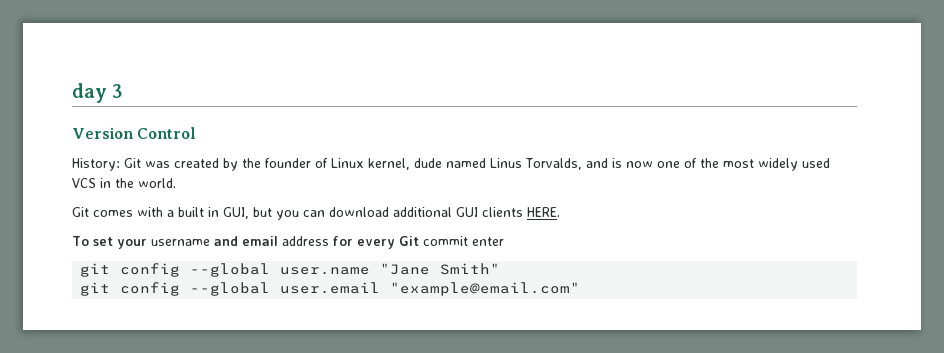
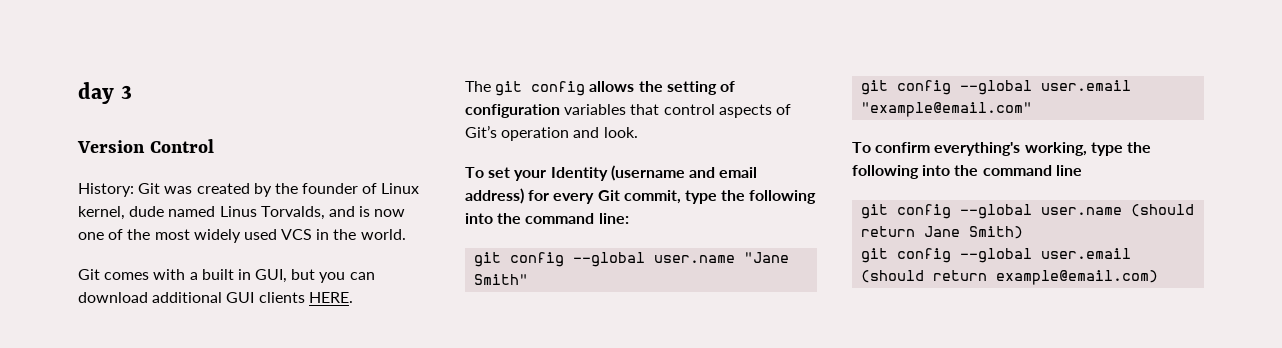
(560, 212) none -> [465,81,735,96] [465,104,791,118] [465,125,638,141] // The git config allows the setting of configuration variables that control aspects of Git’s operation and look.
[150,239,210,246] username -> [550,165,685,181] Identity (username
[281,236,329,246] address -> [465,188,524,204] address)
[422,236,504,246] commit enter -> [623,190,817,204] [465,213,629,224] commit, type the following into the command line:
(581, 289) none -> [852,142,1151,156] [852,165,1082,179] [861,204,1195,219] [861,226,1024,239] [861,248,1132,263] [861,270,1159,285] // To confirm everything's working, type the following into the command line // git config --global user.name (should return Jane Smith) // git config --global user.email (should return example@email.com)

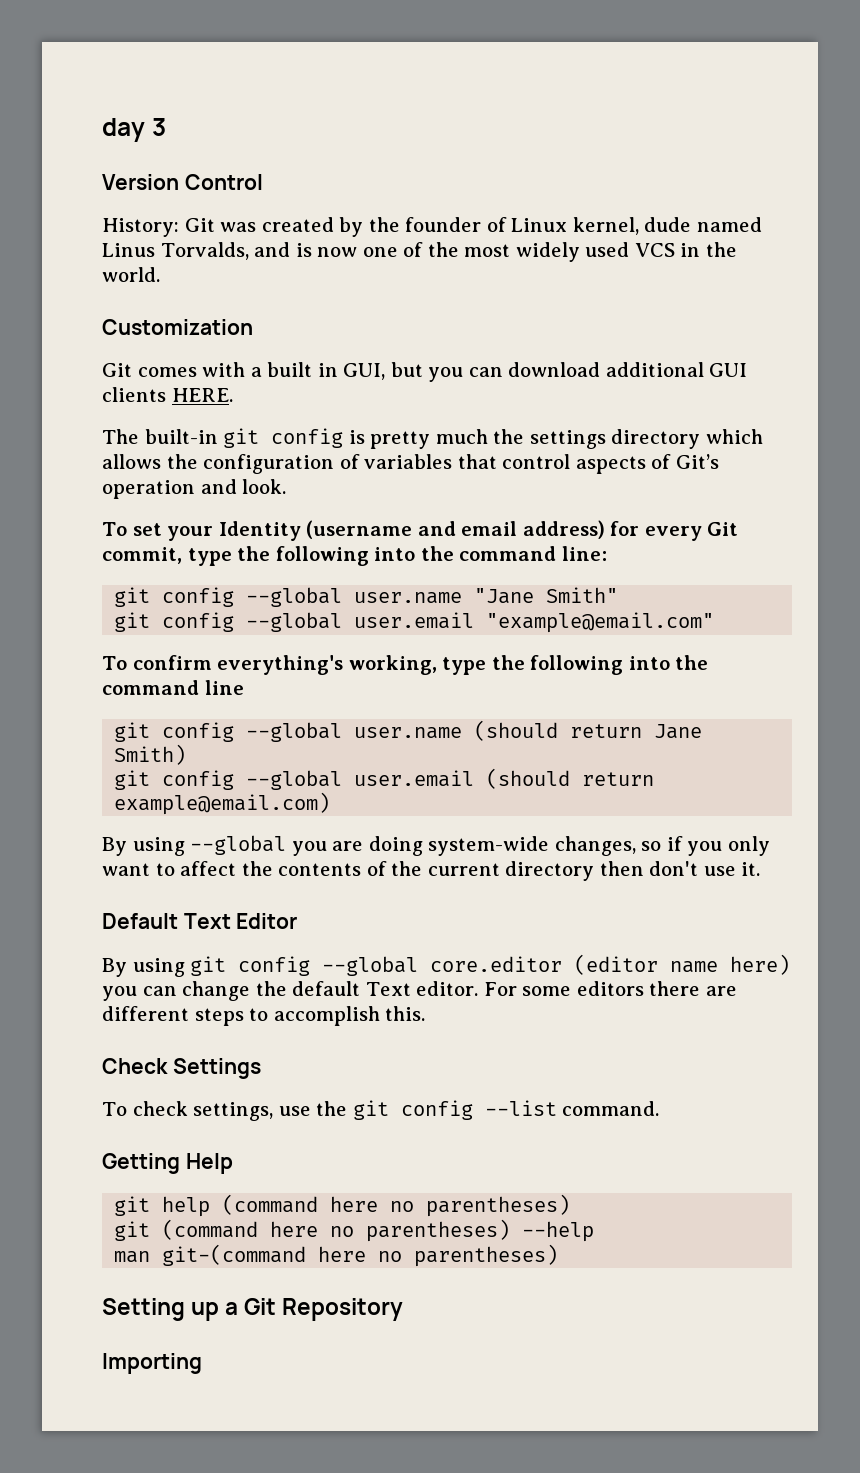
(406, 234) none -> [102,319,253,335] // Customization
[495,81,735,96] [465,104,560,118] git config allows the setting of configuration -> [144,428,763,449] [102,454,360,474] built-in git config is pretty much the settings directory which allows the configuration of
(1159, 277) none -> [102,835,770,856] [102,861,761,881] [102,913,298,929] [102,954,791,977] [102,981,737,1001] [102,1006,426,1026] [102,1058,261,1079] [102,1100,660,1121] [102,1153,233,1174] [114,1194,571,1217] [114,1219,595,1242] [114,1244,559,1267] [102,1298,404,1321] [102,1353,202,1374] // By using --global you are doing system-wide changes, so if you only want to affect the contents of the current directory then don't use it. // Default Text Editor // By using git config --global core.editor (editor name here) you can change the default Text editor. For some editors there are different steps to accomplish this. // Check Settings // To check settings, use the git config --list command. // Getting Help // git help (command here no parentheses) // git (command here no parentheses) --help // man git-(command here no parentheses) // Setting up a Git Repository // Importing

